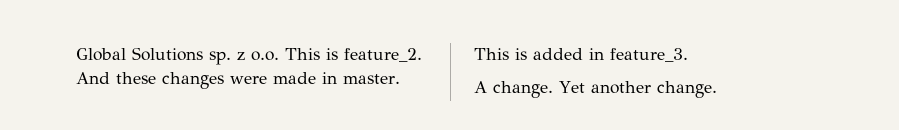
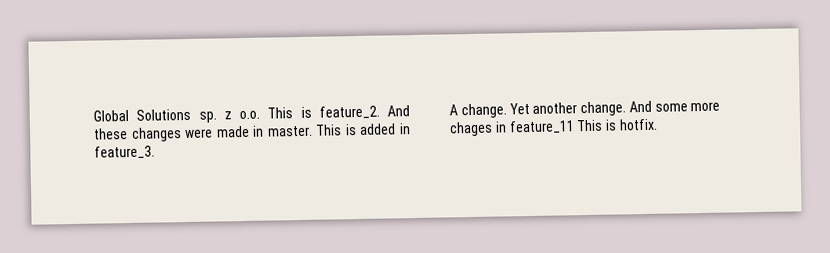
(717, 89) none -> [628,100,721,113] [449,118,658,137] And some more chages in feature_11 This is hotfix.

